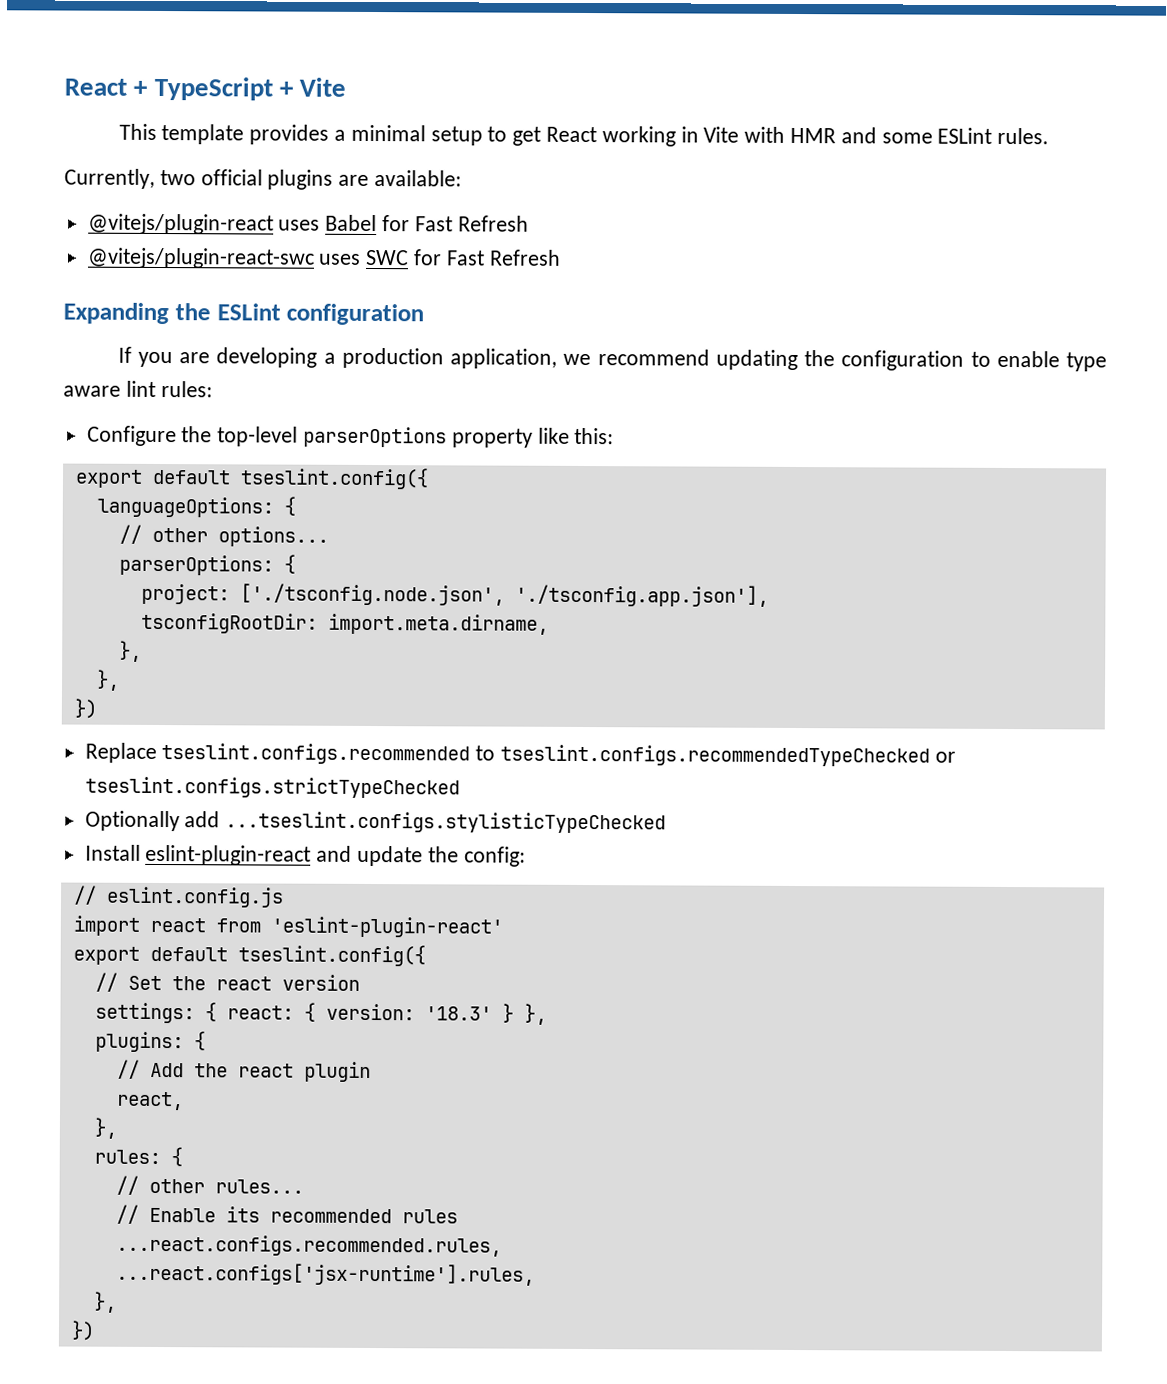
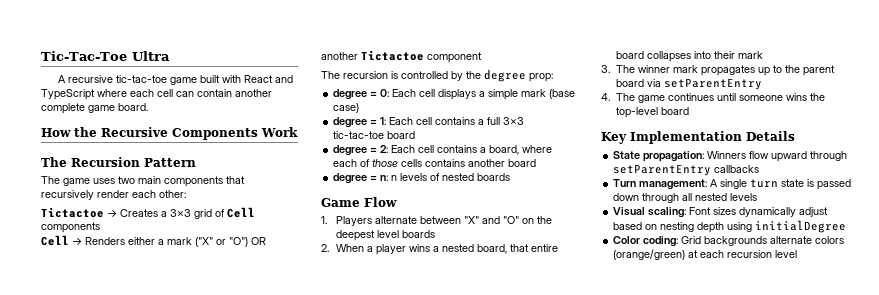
[64,76,347,101] [118,123,1050,147] [64,168,463,190] [87,213,529,235] [86,247,561,269] [63,302,425,326] [117,346,1107,372] [63,380,213,398] [86,425,615,448] [74,467,429,490] [96,496,296,518] [118,524,329,547] [118,554,296,576] [140,583,769,607] [140,612,549,635] [118,640,142,662] [96,669,120,691] [73,698,97,719] [84,742,956,767] [84,776,460,799] [84,810,667,834] [84,844,526,867] [72,885,284,908] [72,915,503,938] [72,944,426,967] [94,972,360,992] [94,1002,547,1025] [94,1031,206,1053] [116,1059,371,1082] [116,1091,184,1111] [93,1117,117,1139] [93,1147,183,1167] [115,1175,304,1195] [115,1204,458,1224] [115,1234,502,1257] [115,1262,535,1286] [93,1291,117,1313] [70,1320,95,1341] React + TypeScript + Vite // This template provides a minimal setup to get React working in Vite with HMR and some ESLint rules. // Currently, two official plugins are available: // @vitejs/plugin-react uses Babel for Fast Refresh // @vitejs/plugin-react-swc uses SWC for Fast Refresh // Expanding the ESLint configuration // If you are developing a production application, we recommend updating the configuration to enable type aware lint rules: // Configure the top-level parserOptions property like this: // export default tseslint.config({ // languageOptions: { // // other options... // parserOptions: { // project: ['./tsconfig.node.json', './tsconfig.app.json'], // tsconfigRootDir: import.meta.dirname, // }, // }, // }) // Replace tseslint.configs.recommended to tseslint.configs.recommendedTypeChecked or tseslint.configs.strictTypeChecked // Optionally add ...tseslint.configs.stylisticTypeChecked // Install eslint-plugin-react and update the config: // // eslint.config.js // import react from 'eslint-plugin-react' // export default tseslint.config({ // // Set the react version // settings: { react: { version: '18.3' } }, // plugins: { // // Add the react plugin // react, // }, // rules: { // // other rules... // // Enable its recommended rules // ...react.configs.recommended.rules, // ...react.configs['jsx-runtime'].rules, // }, // }) -> [41,51,170,61] [58,75,294,85] [41,89,272,100] [41,103,148,114] [41,127,298,140] [41,157,196,167] [41,176,245,187] [41,190,186,200] [41,207,255,219] [41,222,100,233] [41,235,266,247] [321,50,482,63] [321,69,553,82] [333,89,576,100] [333,103,360,113] [333,117,525,128] [333,131,416,139] [333,145,553,156] [333,159,537,167] [333,173,511,184] [321,197,397,207] [321,216,552,226] [335,230,435,241] [321,244,558,255] [615,51,763,62] [601,65,835,76] [615,78,762,90] [601,93,825,103] [615,107,689,118] [601,131,795,144] [613,151,848,162] [613,164,760,176] [613,179,852,190] [613,193,758,203] [613,207,829,218] [613,220,847,233] [613,236,845,247] [613,249,798,260] Tic-Tac-Toe Ultra // A recursive tic-tac-toe game built with React and TypeScript where each cell can contain another complete game board. // How the Recursive Components Work // The Recursion Pattern // The game uses two main components that recursively render each other: // Tictactoe → Creates a 3×3 grid of Cell components // Cell → Renders either a mark ("X" or "O") OR another Tictactoe component // The recursion is controlled by the degree prop: // degree = 0: Each cell displays a simple mark (base case) // degree = 1: Each cell contains a full 3×3 tic-tac-toe board // degree = 2: Each cell contains a board, where each of those cells contains another board // degree = n: n levels of nested boards // Game Flow // 1. Players alternate between "X" and "O" on the deepest level boards // 2. When a player wins a nested board, that entire board collapses into their mark // 3. The winner mark propagates up to the parent board via setParentEntry // 4. The game continues until someone wins the top-level board // Key Implementation Details // State propagation: Winners flow upward through setParentEntry callbacks // Turn management: A single turn state is passed down through all nested levels // Visual scaling: Font sizes dynamically adjust based on nesting depth using initialDegree // Color coding: Grid backgrounds alternate colors (orange/green) at each recursion level

